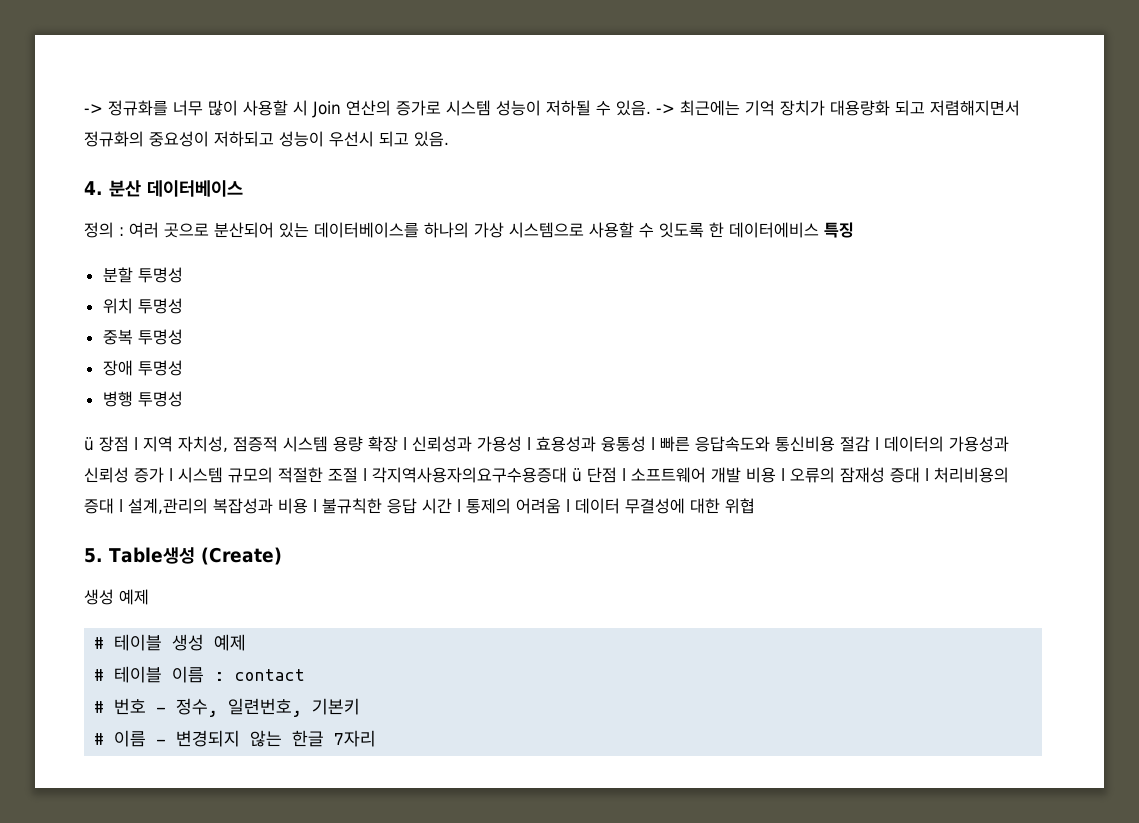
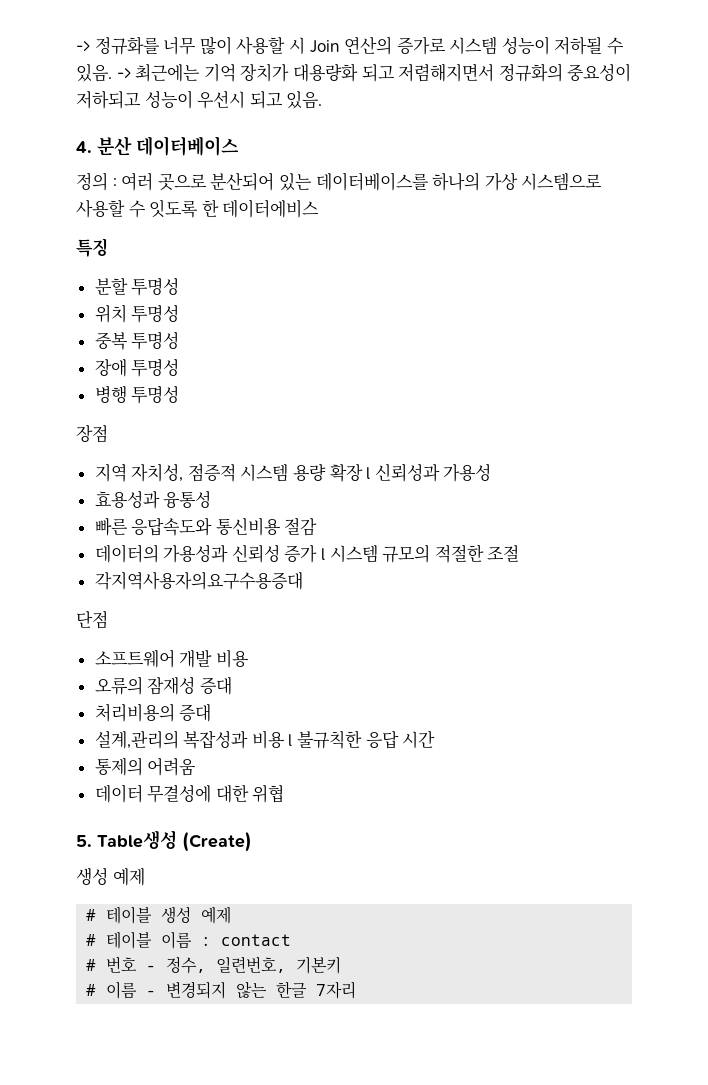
(819, 230) none -> (320, 208) //
[84,437,94,451] ü -> (180, 394) none
[134,437,138,450] l -> (108, 434) //
[527,437,531,450] l -> (492, 473) //
[651,437,655,450] l -> (212, 499) //
[875,437,879,450] l -> (318, 526) //
[363,468,367,481] l -> (520, 553) //
[572,468,582,482] ü -> (303, 580) //
[622,468,626,481] l -> (108, 620) //
[781,468,785,481] l -> (249, 658) //
[925,468,929,481] l -> (232, 686) //
[119,499,123,512] l -> (212, 713) //
[457,499,461,512] l -> (436, 739) //
[566,499,570,512] l -> (197, 766) //

